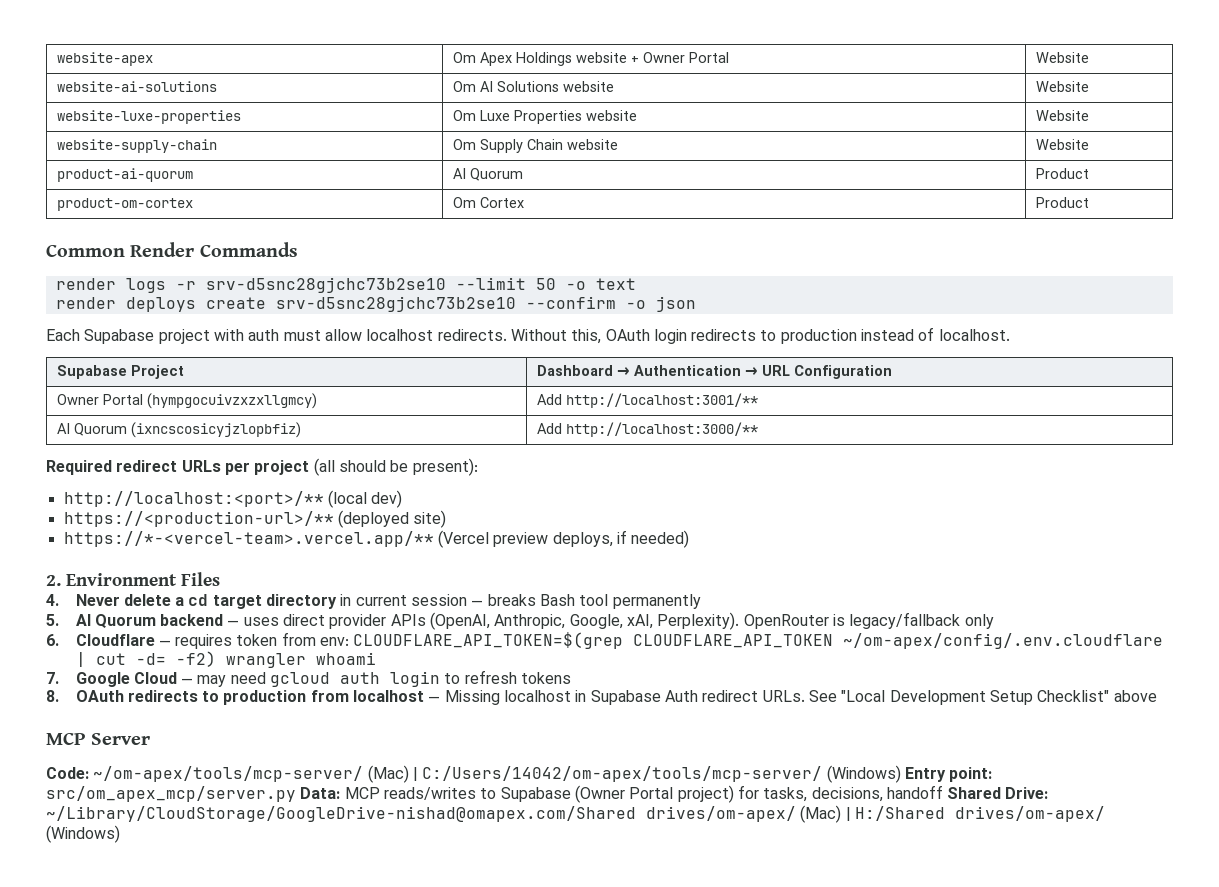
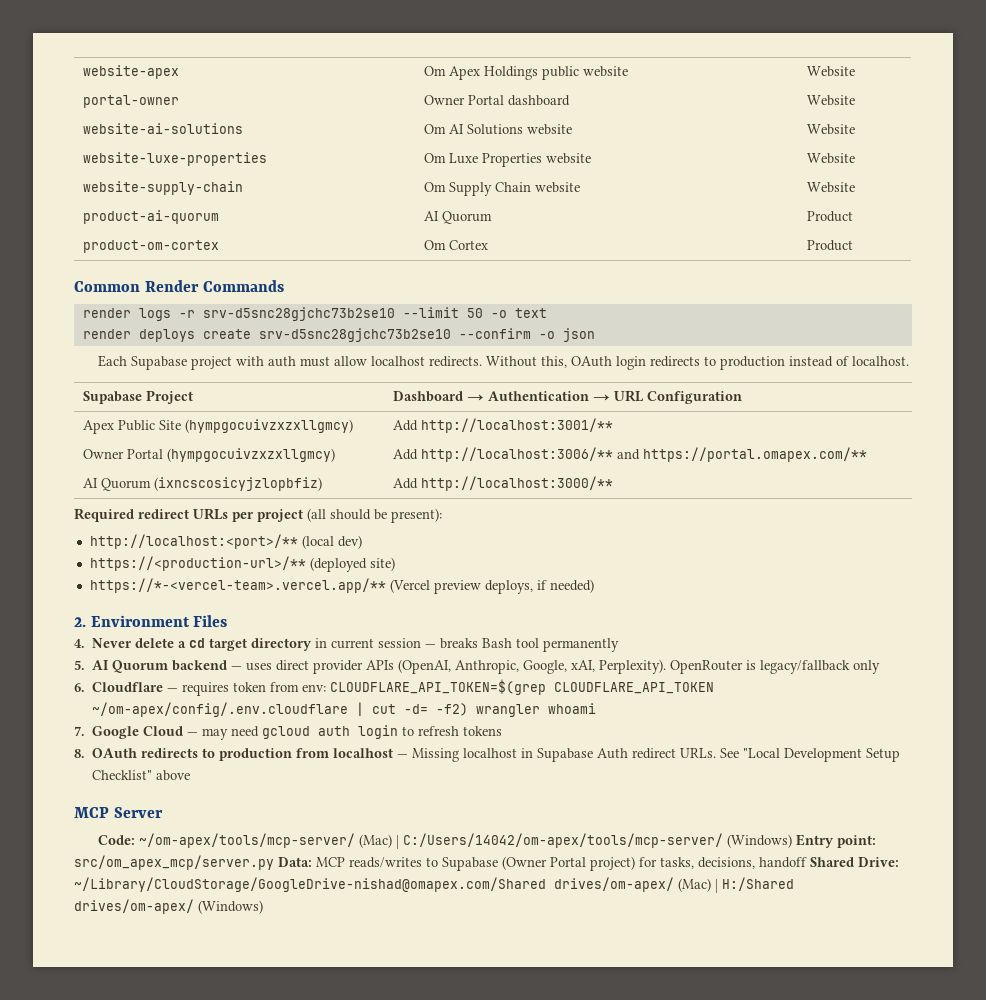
[576,52,730,63] website + Owner Portal -> [542,66,629,80] [807,66,856,77] [83,95,180,108] [424,95,571,106] public website | Website // portal-owner | Owner Portal dashboard
(893, 372) none -> [83,419,354,434] [393,418,614,433] // Apex Public Site (hympgocuivzxzxllgmcy) | Add http://localhost:3001/**
[566,393,759,408] http://localhost:3001/** -> [421,447,868,462] http://localhost:3006/** and https://portal.omapex.com/**

